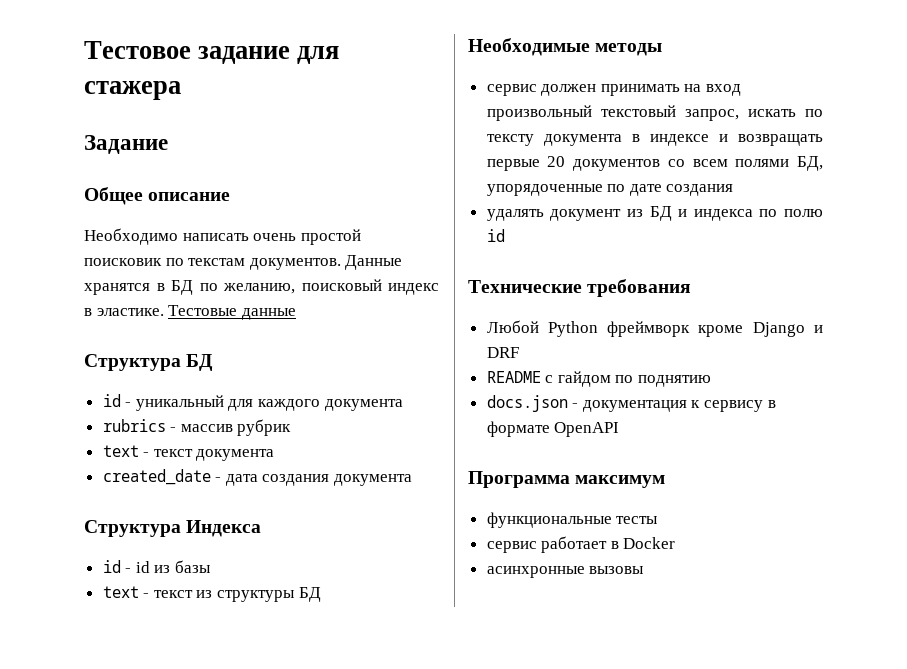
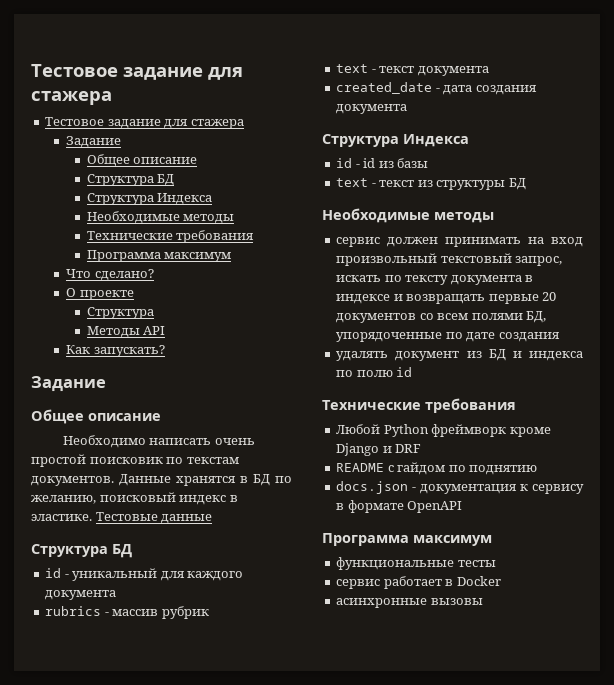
[84,41,340,64] [84,81,181,100] Тестовое задание для стажера -> [31,64,243,80] [31,91,112,105] [45,117,244,129] [66,136,122,148] [86,154,198,167] [86,174,175,186] [86,193,213,205] [86,211,235,224] [86,230,255,243] [86,250,232,262] [66,269,154,281] [66,288,134,300] [86,307,154,319] [86,326,166,338] [66,345,165,357] Тестовое задание для стажера // Тестовое задание для стажера // Задание // Общее описание // Структура БД // Структура Индекса // Необходимые методы // Технические требования // Программа максимум // Что сделано? // О проекте // Структура // Методы API // Как запускать?

